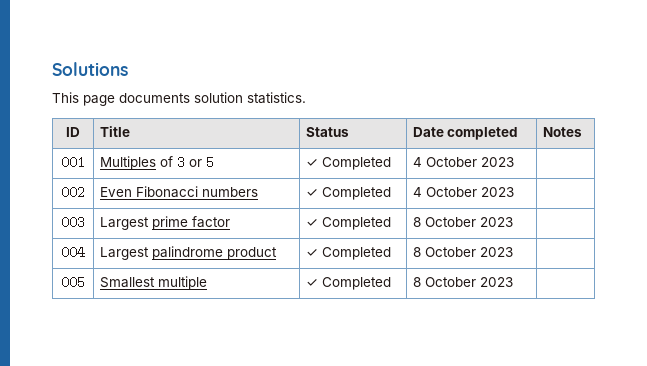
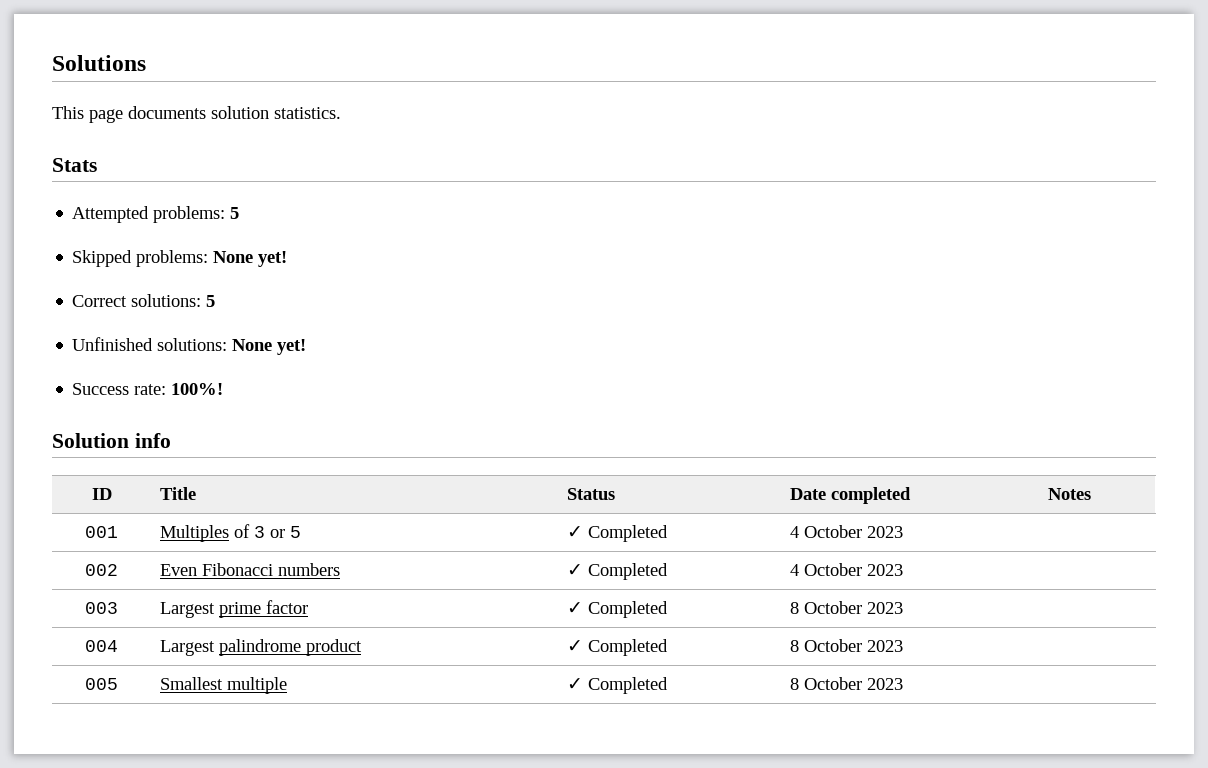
(306, 98) none -> [52,158,97,172] [72,206,240,223] [72,250,288,267] [72,294,216,307] [72,337,307,355] [72,383,224,395] [52,433,171,448] // Stats // Attempted problems: 5 // Skipped problems: None yet! // Correct solutions: 5 // Unfinished solutions: None yet! // Success rate: 100%! // Solution info

